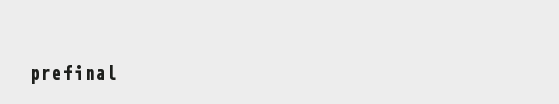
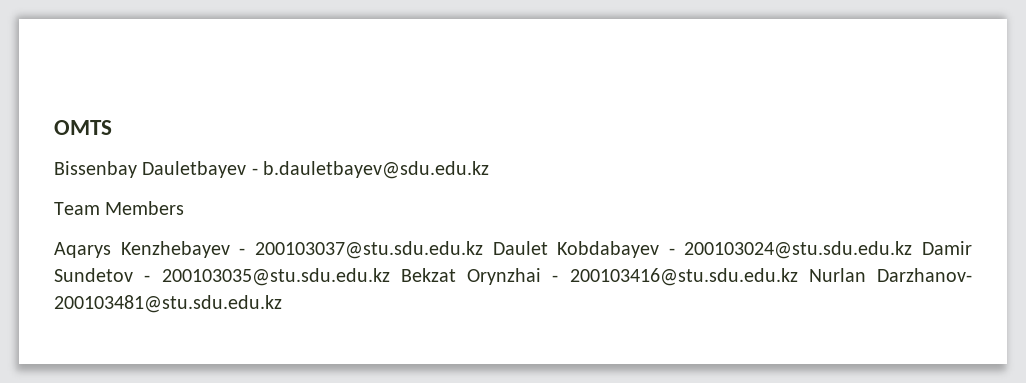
[29,65,117,84] prefinal -> [54,120,112,135] [54,161,490,179] [54,201,185,215] [54,241,972,259] [54,268,972,286] [54,295,282,313] OMTS // Bissenbay Dauletbayev - b.dauletbayev@sdu.edu.kz // Team Members // Aqarys Kenzhebayev - 200103037@stu.sdu.edu.kz Daulet Kobdabayev - 200103024@stu.sdu.edu.kz Damir Sundetov - 200103035@stu.sdu.edu.kz Bekzat Orynzhai - 200103416@stu.sdu.edu.kz Nurlan Darzhanov- 200103481@stu.sdu.edu.kz

